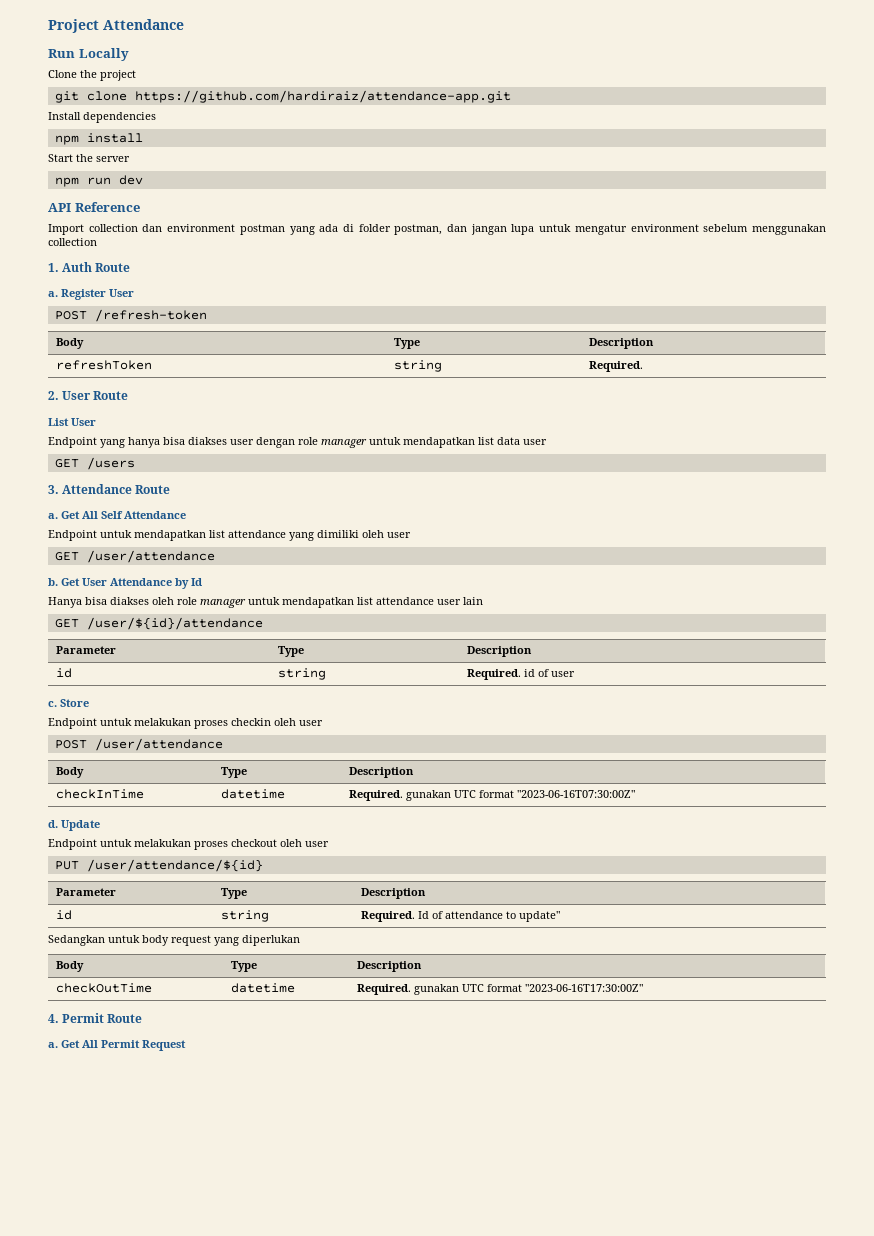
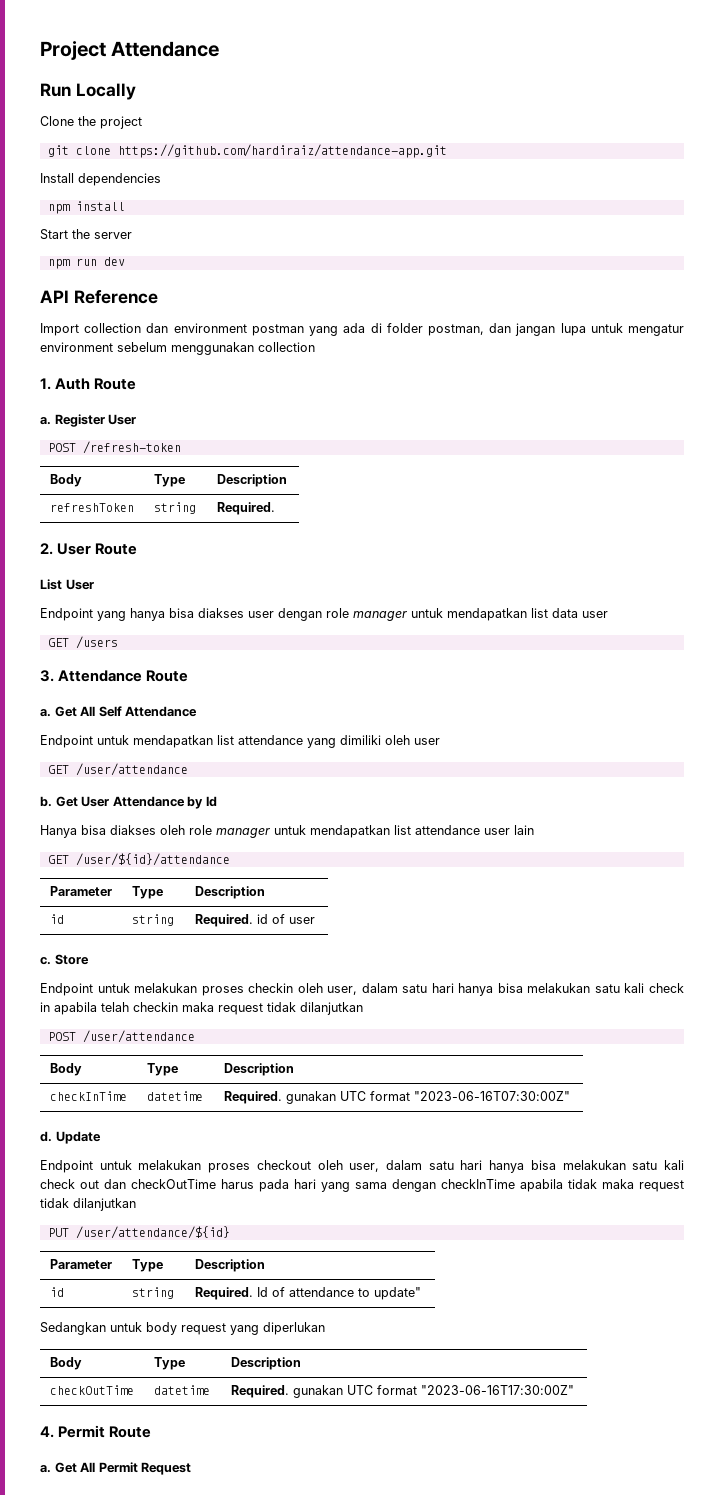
[299,720,323,726] user -> [327,983,685,996] [40,1002,363,1015] user, dalam satu hari hanya bisa melakukan satu kali check in apabila telah checkin maka request tidak dilanjutkan
[305,841,329,847] user -> [349,1160,684,1173] [40,1179,684,1192] [40,1198,136,1211] user, dalam satu hari hanya bisa melakukan satu kali check out dan checkOutTime harus pada hari yang sama dengan checkInTime apabila tidak maka request tidak dilanjutkan

